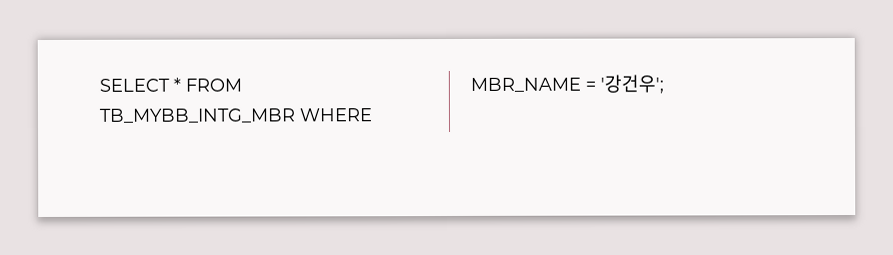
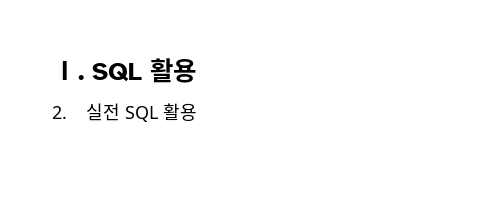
[99,77,242,92] [99,108,372,123] [470,74,664,94] SELECT * FROM TB_MYBB_INTG_MBR WHERE MBR_NAME = '강건우'; -> [52,58,196,83] [52,103,198,122] Ⅰ. SQL 활용 // 2. 실전 SQL 활용

